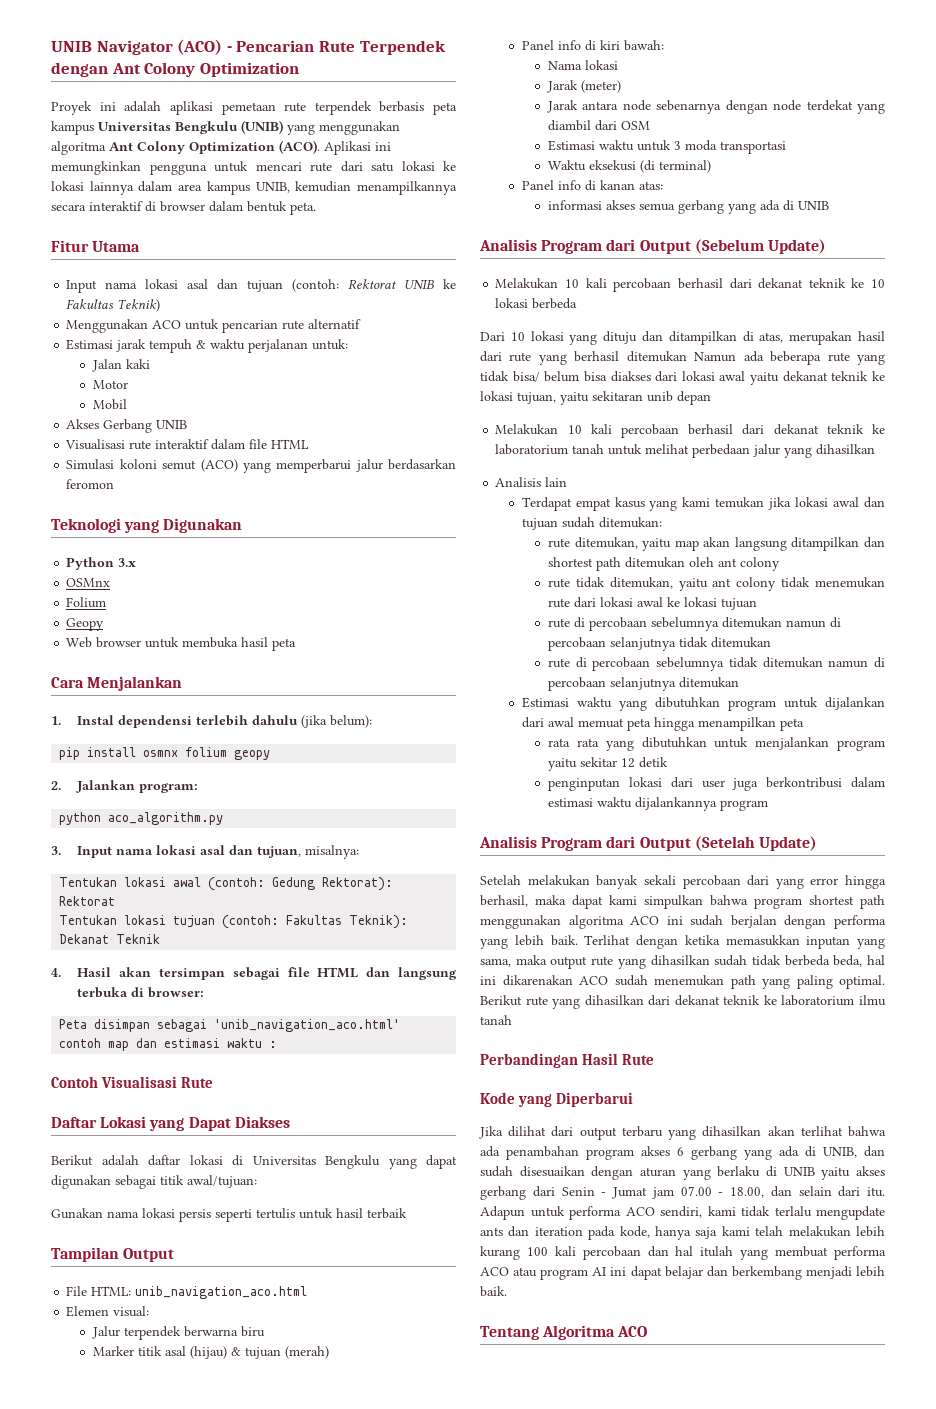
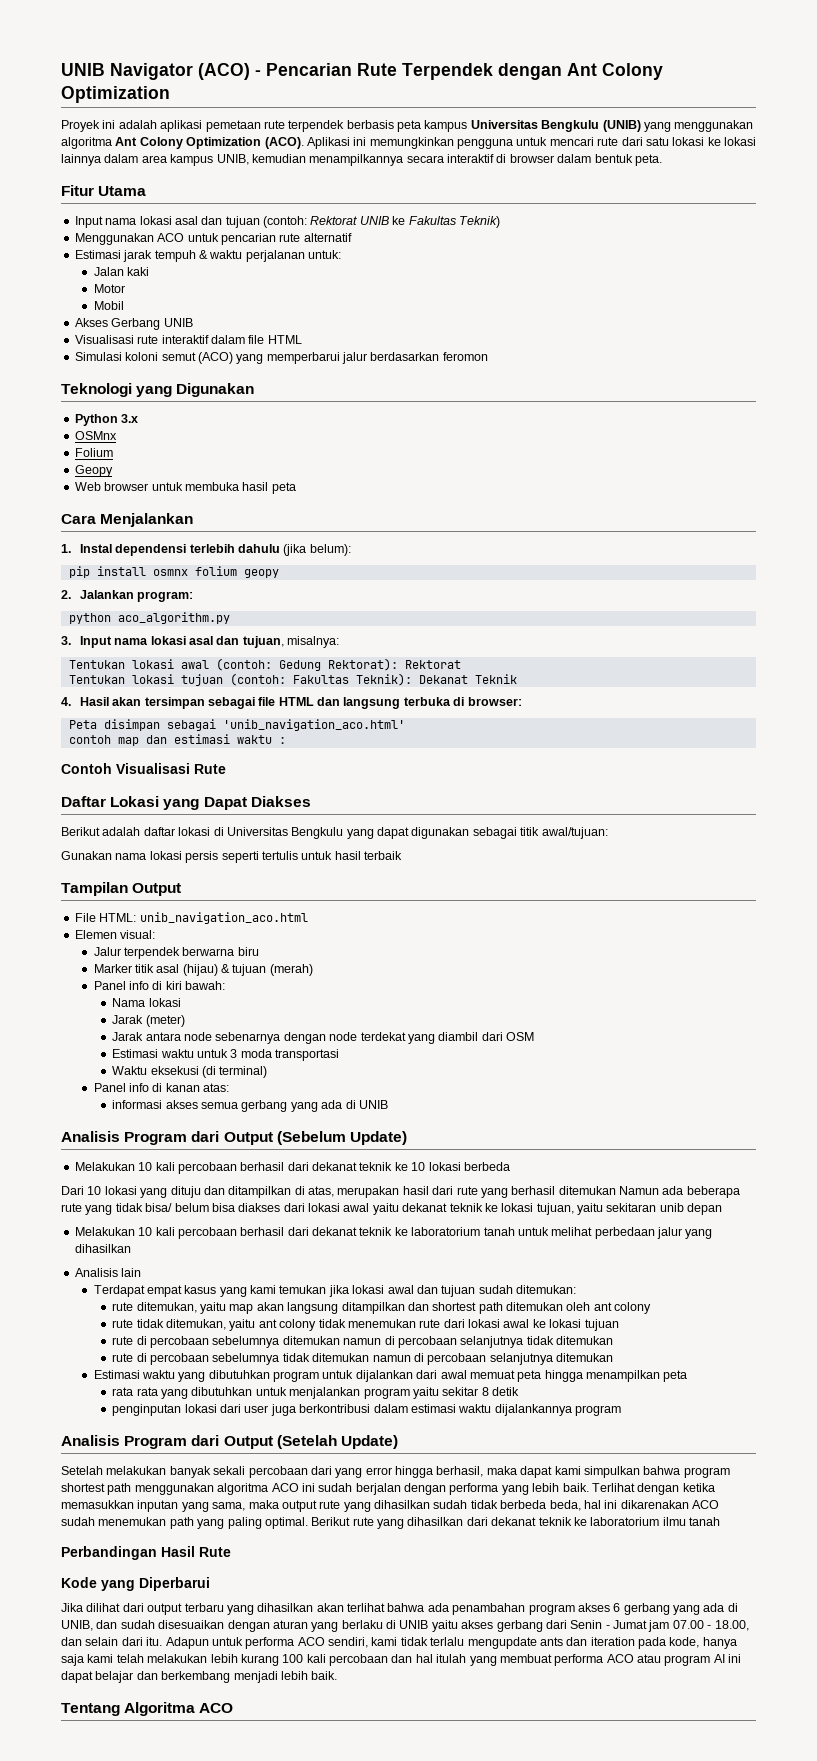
[620,758,635,768] 12 -> [481,1387,489,1396] 8

